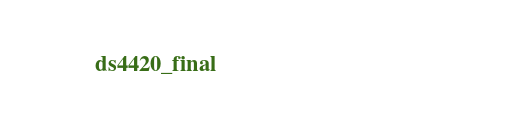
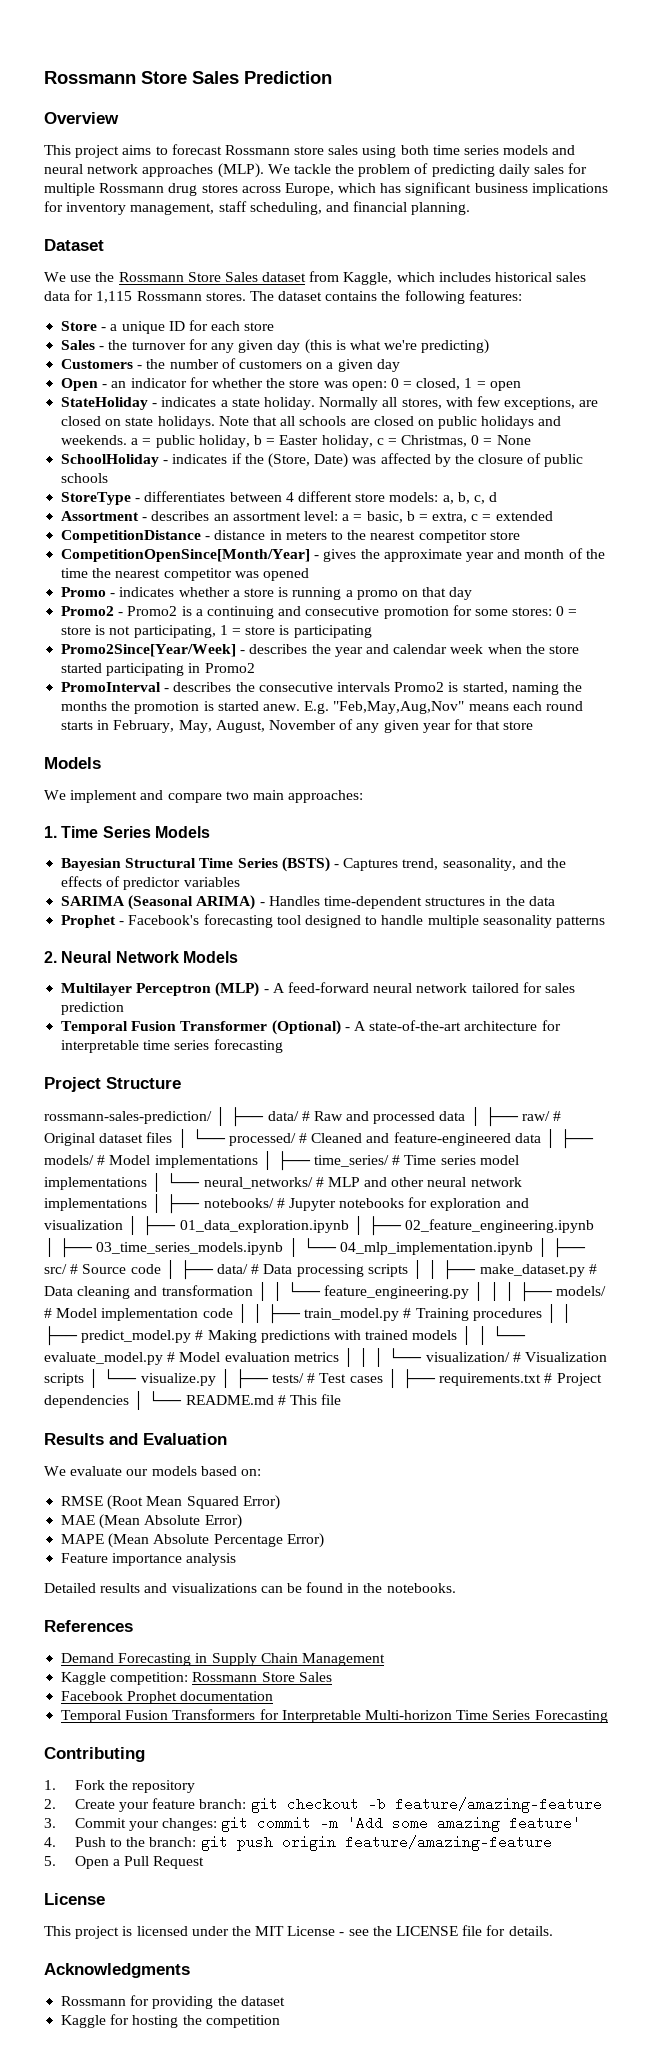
[95,56,216,74] ds4420_final -> [44,71,332,84] [44,112,119,124] [44,144,576,158] [44,163,588,178] [44,182,608,196] [44,201,471,215] [44,239,104,251] [44,271,587,285] [44,290,522,304] [61,320,275,334] [61,339,490,354] [61,358,400,372] [61,377,521,391] [61,396,599,410] [61,416,562,429] [61,435,531,448] [61,453,584,468] [61,473,109,483] [61,491,498,505] [61,511,553,523] [61,530,520,543] [61,548,605,562] [61,568,309,581] [61,587,473,600] [61,605,578,619] [61,625,372,638] [61,644,579,657] [61,663,255,676] [61,682,582,695] [61,701,583,714] [61,719,534,733] [44,757,101,769] [44,790,364,803] [44,826,210,838] [61,857,566,872] [61,876,240,890] [61,895,555,910] [61,914,605,928] [44,951,238,963] [61,982,575,997] [61,1002,125,1015] [61,1020,561,1035] [61,1039,283,1053] [44,1077,181,1092] [44,1107,562,1127] [44,1129,595,1149] [44,1151,519,1171] [44,1173,522,1192] [44,1194,529,1214] [44,1216,595,1236] [44,1238,587,1258] [44,1260,597,1280] [44,1282,607,1302] [44,1304,573,1324] [44,1326,526,1346] [44,1348,608,1367] [44,1369,602,1389] [44,1391,342,1410] [44,1433,227,1445] [44,1466,261,1476] [61,1495,280,1510] [61,1514,242,1529] [61,1533,324,1548] [61,1553,237,1566] [44,1582,456,1593] [44,1620,133,1632] [61,1653,385,1666] [61,1672,332,1685] [61,1691,274,1704] [61,1709,608,1723] [44,1747,145,1762] [44,1780,196,1793] [44,1797,602,1813] [44,1816,582,1832] [44,1835,552,1851] [44,1856,205,1869] [44,1893,105,1905] [44,1925,553,1939] [44,1963,190,1978] [61,1995,285,2009] [61,2014,280,2028] Rossmann Store Sales Prediction // Overview // This project aims to forecast Rossmann store sales using both time series models and neural network approaches (MLP). We tackle the problem of predicting daily sales for multiple Rossmann drug stores across Europe, which has significant business implications for inventory management, staff scheduling, and financial planning. // Dataset // We use the Rossmann Store Sales dataset from Kaggle, which includes historical sales data for 1,115 Rossmann stores. The dataset contains the following features: // Store - a unique ID for each store // Sales - the turnover for any given day (this is what we're predicting) // Customers - the number of customers on a given day // Open - an indicator for whether the store was open: 0 = closed, 1 = open // StateHoliday - indicates a state holiday. Normally all stores, with few exceptions, are closed on state holidays. Note that all schools are closed on public holidays and weekends. a = public holiday, b = Easter holiday, c = Christmas, 0 = None // SchoolHoliday - indicates if the (Store, Date) was affected by the closure of public schools // StoreType - differentiates between 4 different store models: a, b, c, d // Assortment - describes an assortment level: a = basic, b = extra, c = extended // CompetitionDistance - distance in meters to the nearest competitor store // CompetitionOpenSince[Month/Year] - gives the approximate year and month of the time the nearest competitor was opened // Promo - indicates whether a store is running a promo on that day // Promo2 - Promo2 is a continuing and consecutive promotion for some stores: 0 = store is not participating, 1 = store is participating // Promo2Since[Year/Week] - describes the year and calendar week when the store started participating in Promo2 // PromoInterval - describes the consecutive intervals Promo2 is started, naming the months the promotion is started anew. E.g. "Feb,May,Aug,Nov" means each round starts in February, May, August, November of any given year for that store // Models // We implement and compare two main approaches: // 1. Time Series Models // Bayesian Structural Time Series (BSTS) - Captures trend, seasonality, and the effects of predictor variables // SARIMA (Seasonal ARIMA) - Handles time-dependent structures in the data // Prophet - Facebook's forecasting tool designed to handle multiple seasonality patterns // 2. Neural Network Models // Multilayer Perceptron (MLP) - A feed-forward neural network tailored for sales prediction // Temporal Fusion Transformer (Optional) - A state-of-the-art architecture for interpretable time series forecasting // Project Structure // rossmann-sales-prediction/ │ ├── data/ # Raw and processed data │ ├── raw/ # Original dataset files │ └── processed/ # Cleaned and feature-engineered data │ ├── models/ # Model implementations │ ├── time_series/ # Time series model implementations │ └── neural_networks/ # MLP and other neural network implementations │ ├── notebooks/ # Jupyter notebooks for exploration and visualization │ ├── 01_data_exploration.ipynb │ ├── 02_feature_engineering.ipynb │ ├── 03_time_series_models.ipynb │ └── 04_mlp_implementation.ipynb │ ├── src/ # Source code │ ├── data/ # Data processing scripts │ │ ├── make_dataset.py # Data cleaning and transformation │ │ └── feature_engineering.py │ │ │ ├── models/ # Model implementation code │ │ ├── train_model.py # Training procedures │ │ ├── predict_model.py # Making predictions with trained models │ │ └── evaluate_model.py # Model evaluation metrics │ │ │ └── visualization/ # Visualization scripts │ └── visualize.py │ ├── tests/ # Test cases │ ├── requirements.txt # Project dependencies │ └── README.md # This file // Results and Evaluation // We evaluate our models based on: // RMSE (Root Mean Squared Error) // MAE (Mean Absolute Error) // MAPE (Mean Absolute Percentage Error) // Feature importance analysis // Detailed results and visualizations can be found in the notebooks. // References // Demand Forecasting in Supply Chain Management // Kaggle competition: Rossmann Store Sales // Facebook Prophet documentation // Temporal Fusion Transformers for Interpretable Multi-horizon Time Series Forecasting // Contributing // 1. Fork the repository // 2. Create your feature branch: git checkout -b feature/amazing-feature // 3. Commit your changes: git commit -m 'Add some amazing feature' // 4. Push to the branch: git push origin feature/amazing-feature // 5. Open a Pull Request // License // This project is licensed under the MIT License - see the LICENSE file for details. // Acknowledgments // Rossmann for providing the dataset // Kaggle for hosting the competition

